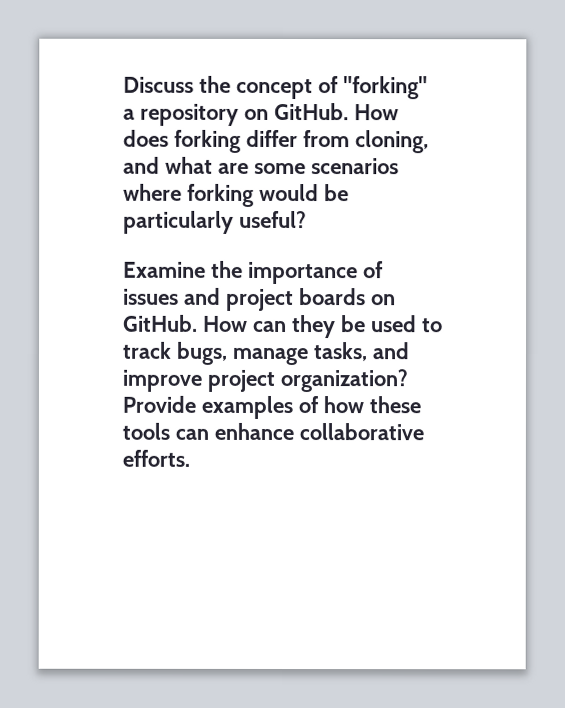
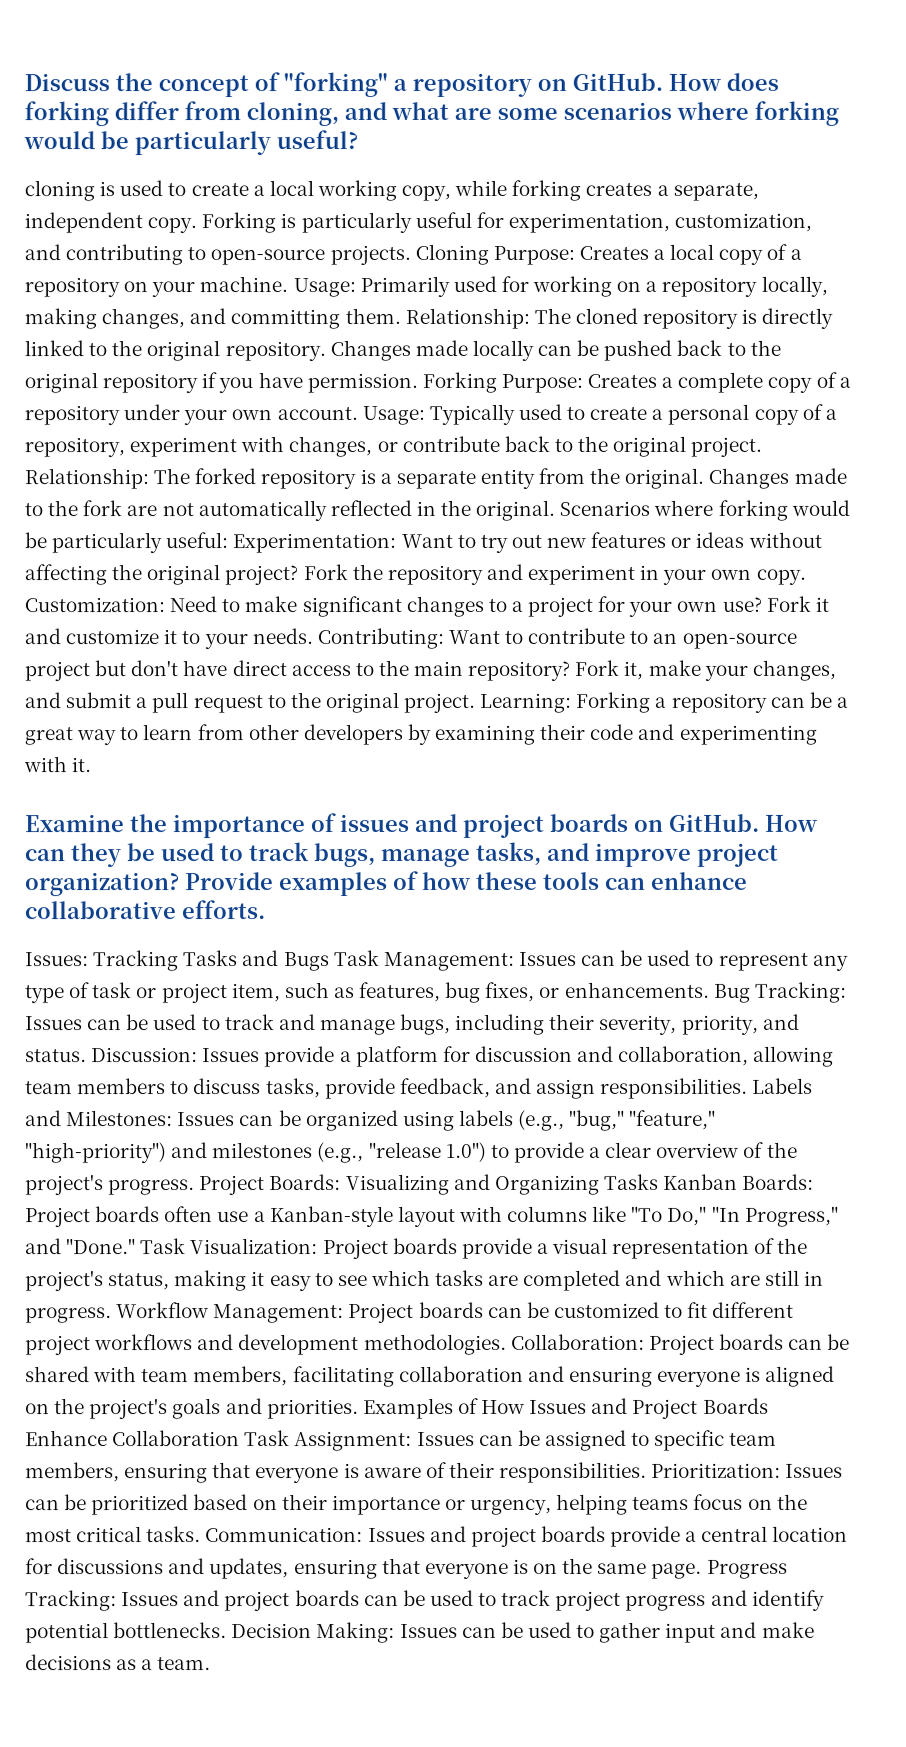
(307, 219) none -> [24,179,759,202] [24,211,813,234] [24,243,802,266] [24,275,828,298] [24,307,834,330] [24,339,781,362] [24,371,851,394] [24,403,837,426] [24,435,763,458] [24,467,847,490] [24,499,850,522] [24,531,822,554] [24,563,806,586] [24,595,829,618] [24,627,797,650] [24,659,836,682] [24,691,848,714] [24,723,817,746] [23,756,92,773] // cloning is used to create a local working copy, while forking creates a separate, independent copy. Forking is particularly useful for experimentation, customization, and contributing to open-source projects. Cloning Purpose: Creates a local copy of a repository on your machine. Usage: Primarily used for working on a repository locally, making changes, and committing them. Relationship: The cloned repository is directly linked to the original repository. Changes made locally can be pushed back to the original repository if you have permission. Forking Purpose: Creates a complete copy of a repository under your own account. Usage: Typically used to create a personal copy of a repository, experiment with changes, or contribute back to the original project. Relationship: The forked repository is a separate entity from the original. Changes made to the fork are not automatically reflected in the original. Scenarios where forking would be particularly useful: Experimentation: Want to try out new features or ideas without affecting the original project? Fork the repository and experiment in your own copy. Customization: Need to make significant changes to a project for your own use? Fork it and customize it to your needs. Contributing: Want to contribute to an open-source project but don't have direct access to the main repository? Fork it, make your changes, and submit a pull request to the original project. Learning: Forking a repository can be a great way to learn from other developers by examining their code and experimenting with it.
(190, 458) none -> [25,949,849,972] [25,981,847,1004] [25,1013,800,1036] [25,1045,835,1068] [25,1077,814,1100] [25,1109,717,1132] [25,1141,798,1164] [25,1173,815,1196] [25,1205,839,1228] [25,1237,809,1260] [25,1269,824,1292] [25,1301,795,1324] [25,1333,851,1356] [25,1365,836,1388] [25,1397,769,1420] [25,1429,778,1452] [25,1461,844,1484] [25,1493,808,1516] [25,1525,849,1547] [25,1557,788,1580] [25,1589,825,1612] [25,1621,815,1644] [25,1654,212,1671] // Issues: Tracking Tasks and Bugs Task Management: Issues can be used to represent any type of task or project item, such as features, bug fixes, or enhancements. Bug Tracking: Issues can be used to track and manage bugs, including their severity, priority, and status. Discussion: Issues provide a platform for discussion and collaboration, allowing team members to discuss tasks, provide feedback, and assign responsibilities. Labels and Milestones: Issues can be organized using labels (e.g., "bug," "feature," "high-priority") and milestones (e.g., "release 1.0") to provide a clear overview of the project's progress. Project Boards: Visualizing and Organizing Tasks Kanban Boards: Project boards often use a Kanban-style layout with columns like "To Do," "In Progress," and "Done." Task Visualization: Project boards provide a visual representation of the project's status, making it easy to see which tasks are completed and which are still in progress. Workflow Management: Project boards can be customized to fit different project workflows and development methodologies. Collaboration: Project boards can be shared with team members, facilitating collaboration and ensuring everyone is aligned on the project's goals and priorities. Examples of How Issues and Project Boards Enhance Collaboration Task Assignment: Issues can be assigned to specific team members, ensuring that everyone is aware of their responsibilities. Prioritization: Issues can be prioritized based on their importance or urgency, helping teams focus on the most critical tasks. Communication: Issues and project boards provide a central location for discussions and updates, ensuring that everyone is on the same page. Progress Tracking: Issues and project boards can be used to track project progress and identify potential bottlenecks. Decision Making: Issues can be used to gather input and make decisions as a team.

